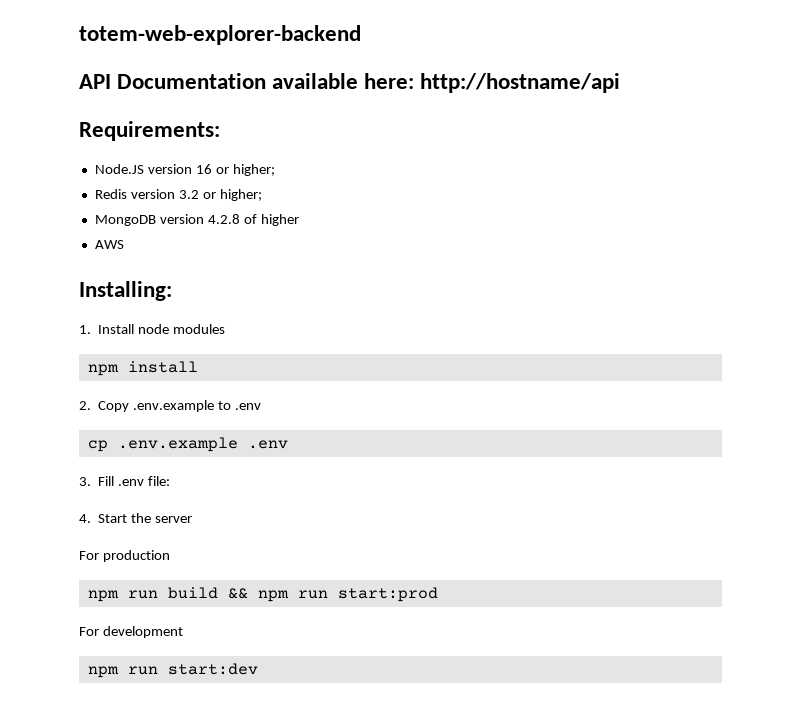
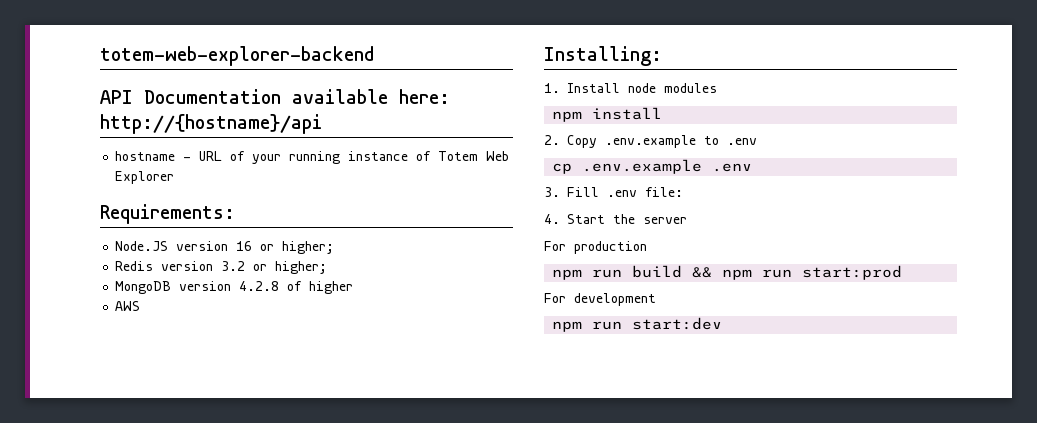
[420,73,621,93] http://hostname/api -> [100,114,322,134] [115,151,510,164] [115,171,175,184] http://{hostname}/api // hostname - URL of your running instance of Totem Web Explorer

